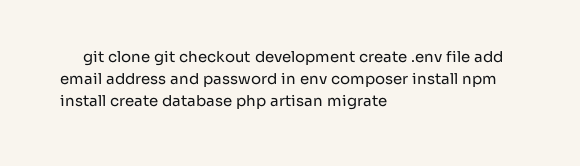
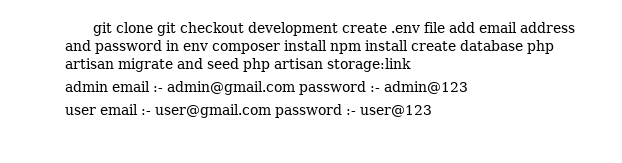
(388, 102) none -> [177,58,411,72] [65,81,468,95] [65,104,432,118] and seed php artisan storage:link // admin email :- admin@gmail.com password :- admin@123 // user email :- user@gmail.com password :- user@123

